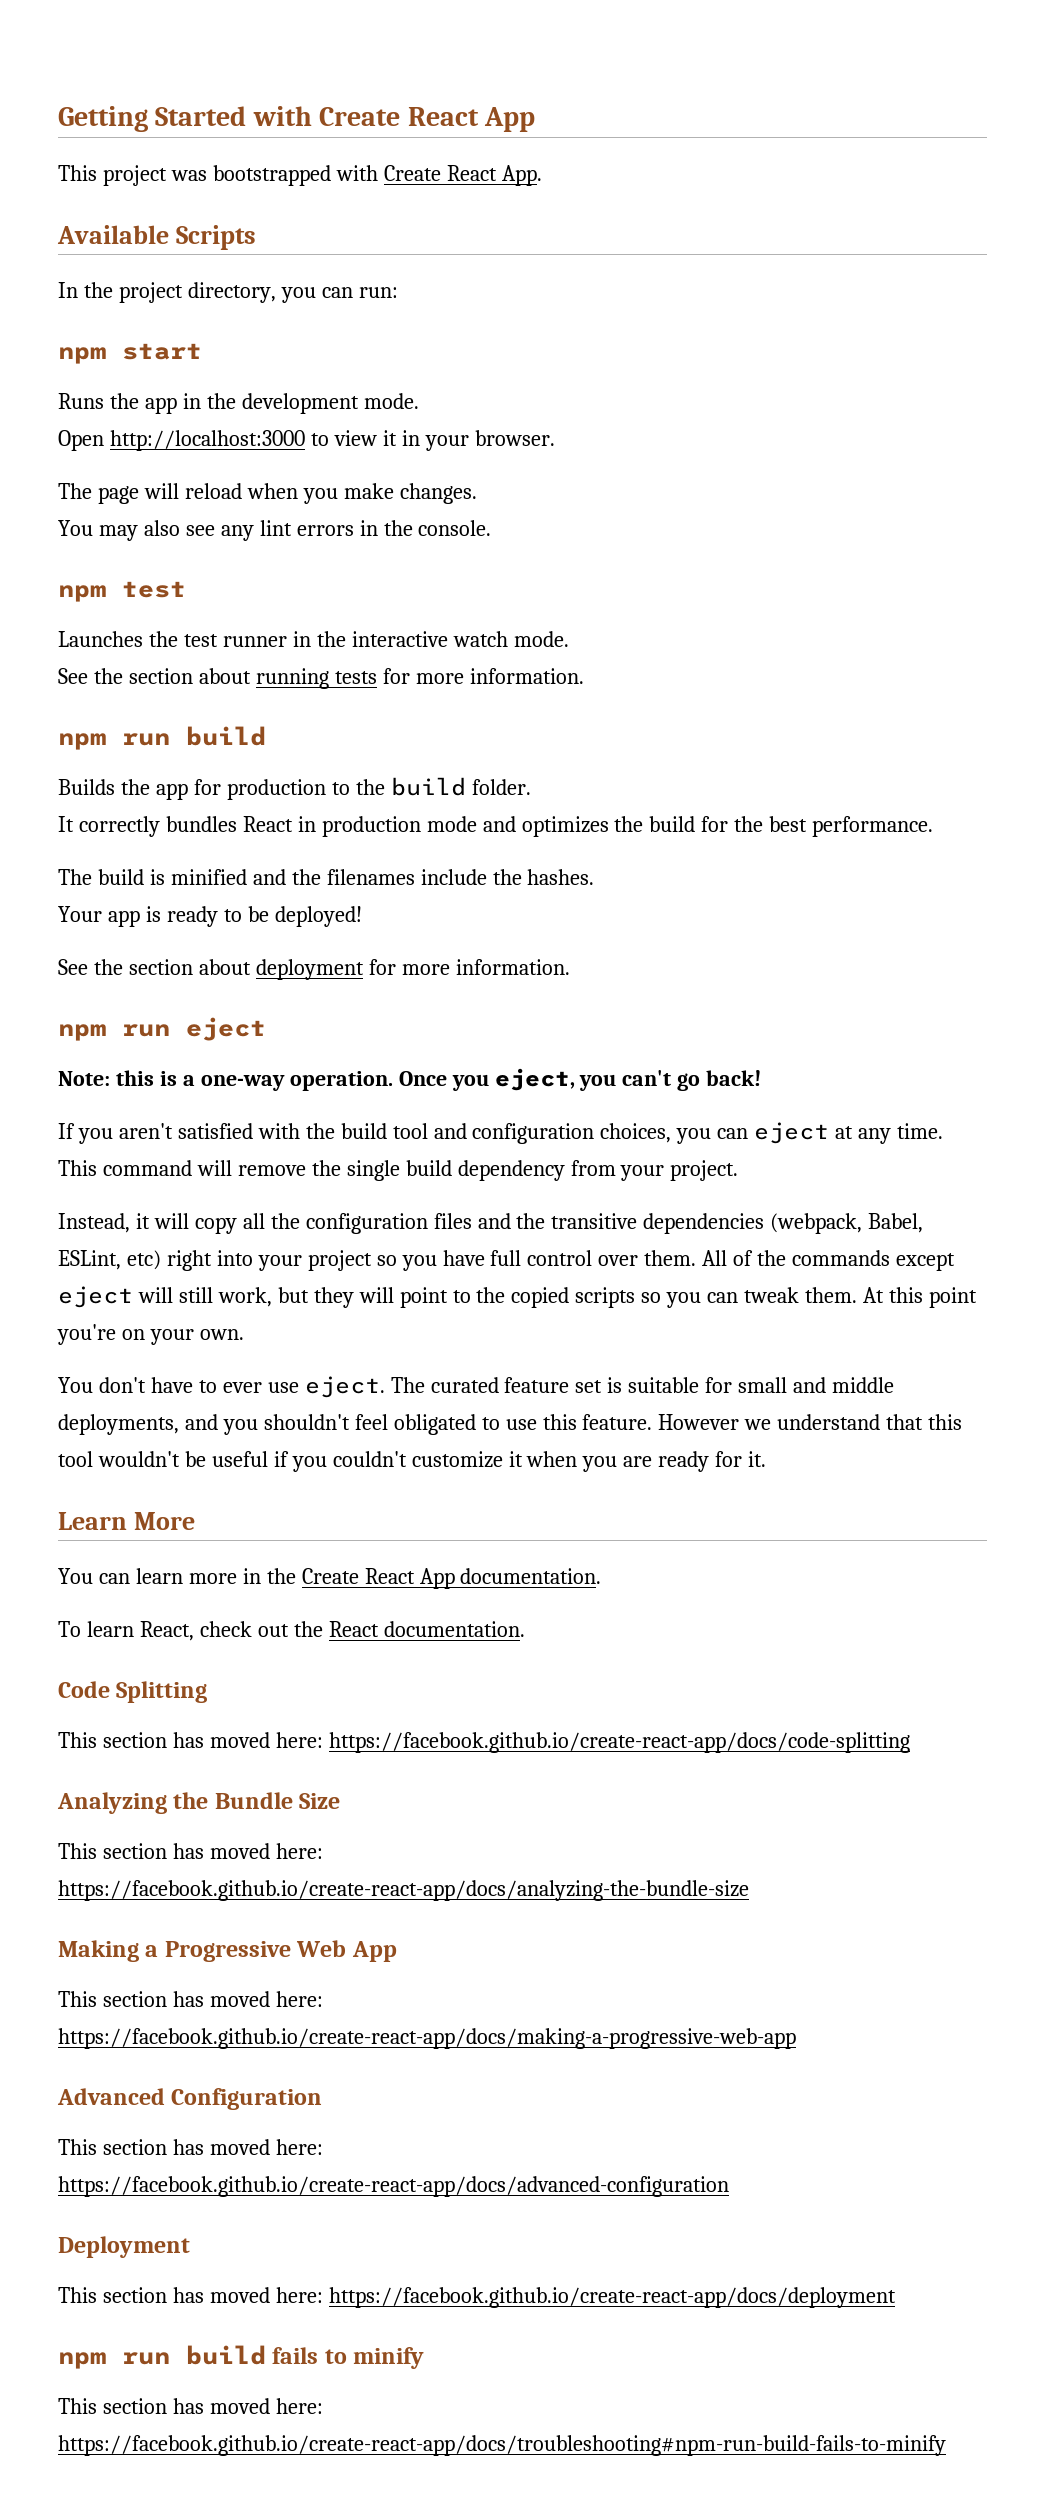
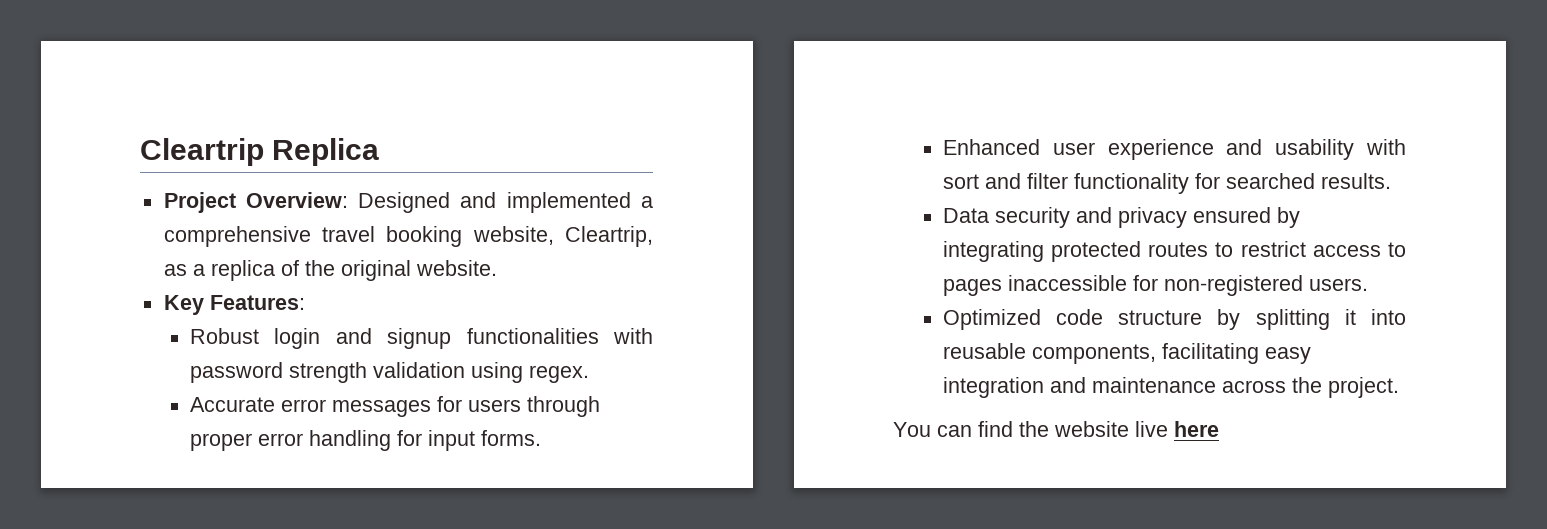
[58,106,536,132] [58,165,542,186] [57,225,256,250] [58,282,398,303] [58,343,202,364] [58,393,419,414] [58,430,555,451] [58,483,477,504] [58,520,492,541] [58,581,186,602] [58,631,569,647] [58,668,584,689] [58,726,266,750] [58,777,531,800] [58,816,934,837] [58,869,595,885] [58,906,362,927] [58,959,570,980] [58,1017,266,1041] [58,1068,762,1091] [58,1122,944,1144] [58,1160,739,1181] [58,1213,924,1234] [58,1250,955,1271] [58,1286,977,1308] [57,1324,244,1345] [58,1376,895,1398] [58,1414,963,1435] [58,1451,767,1472] [58,1512,195,1530] [58,1568,602,1589] [58,1621,525,1641] [58,1681,208,1703] [58,1732,910,1753] [57,1792,341,1814] [58,1843,323,1859] [58,1880,749,1901] [58,1940,397,1962] [58,1991,323,2007] [58,2028,796,2049] [57,2088,323,2110] [58,2139,323,2155] [58,2176,729,2197] [58,2236,190,2258] [58,2287,896,2308] [58,2345,425,2369] [58,2398,323,2414] [58,2435,946,2456] Getting Started with Create React App // This project was bootstrapped with Create React App. // Available Scripts // In the project directory, you can run: // npm start // Runs the app in the development mode. // Open http://localhost:3000 to view it in your browser. // The page will reload when you make changes. // You may also see any lint errors in the console. // npm test // Launches the test runner in the interactive watch mode. // See the section about running tests for more information. // npm run build // Builds the app for production to the build folder. // It correctly bundles React in production mode and optimizes the build for the best performance. // The build is minified and the filenames include the hashes. // Your app is ready to be deployed! // See the section about deployment for more information. // npm run eject // Note: this is a one-way operation. Once you eject, you can't go back! // If you aren't satisfied with the build tool and configuration choices, you can eject at any time. This command will remove the single build dependency from your project. // Instead, it will copy all the configuration files and the transitive dependencies (webpack, Babel, ESLint, etc) right into your project so you have full control over them. All of the commands except eject will still work, but they will point to the copied scripts so you can tweak them. At this point you're on your own. // You don't have to ever use eject. The curated feature set is suitable for small and middle deployments, and you shouldn't feel obligated to use this feature. However we understand that this tool wouldn't be useful if you couldn't customize it when you are ready for it. // Learn More // You can learn more in the Create React App documentation. // To learn React, check out the React documentation. // Code Splitting // This section has moved here: https://facebook.github.io/create-react-app/docs/code-splitting // Analyzing the Bundle Size // This section has moved here: https://facebook.github.io/create-react-app/docs/analyzing-the-bundle-size // Making a Progressive Web App // This section has moved here: https://facebook.github.io/create-react-app/docs/making-a-progressive-web-app // Advanced Configuration // This section has moved here: https://facebook.github.io/create-react-app/docs/advanced-configuration // Deployment // This section has moved here: https://facebook.github.io/create-react-app/docs/deployment // npm run build fails to minify // This section has moved here: https://facebook.github.io/create-react-app/docs/troubleshooting#npm-run-build-fails-to-minify -> [140,138,380,166] [163,192,653,213] [163,226,653,247] [163,260,497,281] [163,295,305,315] [189,328,653,349] [189,362,589,383] [189,396,600,417] [189,430,541,451] [942,139,1406,160] [942,173,1391,194] [942,207,1300,228] [942,241,1406,262] [942,275,1368,296] [942,309,1406,330] [942,343,1311,364] [942,377,1399,398] [893,421,1219,437] Cleartrip Replica // Project Overview: Designed and implemented a comprehensive travel booking website, Cleartrip, as a replica of the original website. // Key Features: // Robust login and signup functionalities with password strength validation using regex. // Accurate error messages for users through proper error handling for input forms. // Enhanced user experience and usability with sort and filter functionality for searched results. // Data security and privacy ensured by integrating protected routes to restrict access to pages inaccessible for non-registered users. // Optimized code structure by splitting it into reusable components, facilitating easy integration and maintenance across the project. // You can find the website live here

